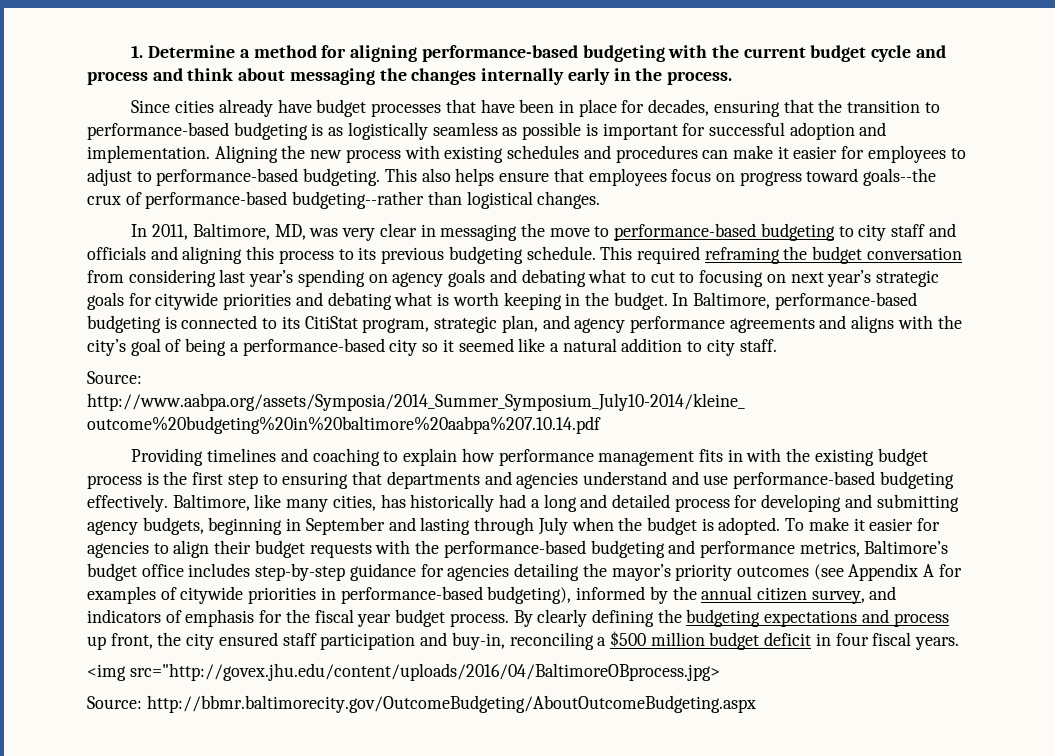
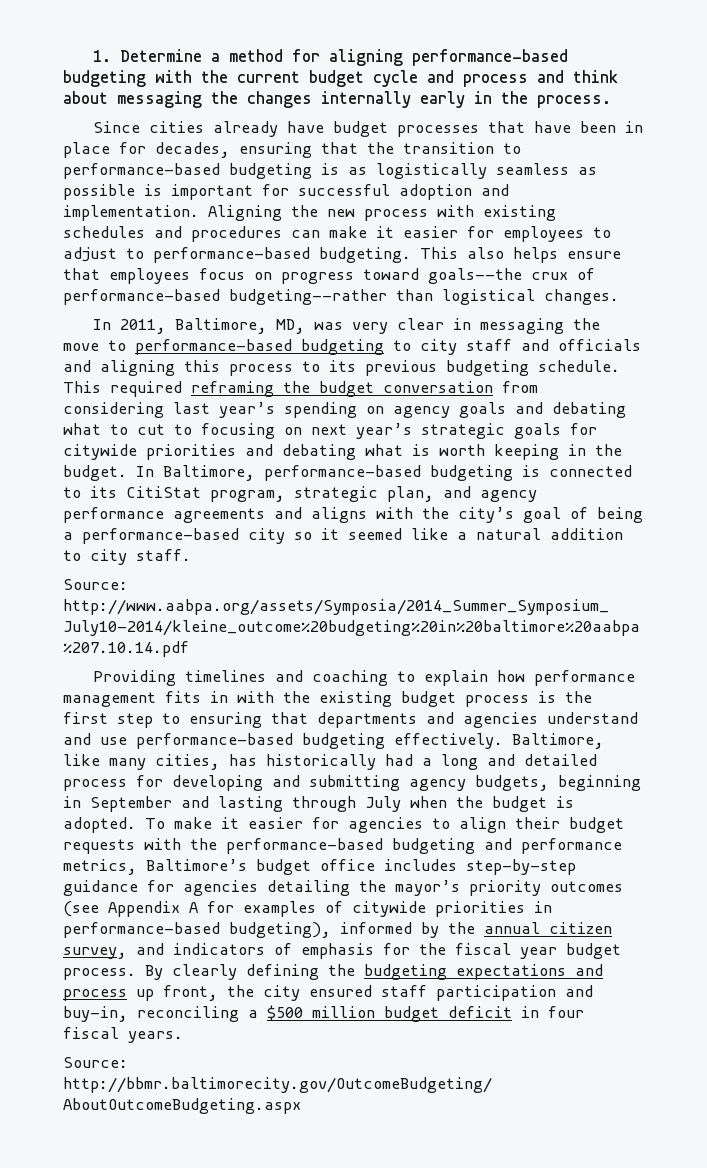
[87,663,720,681] // <img src="http://govex.jhu.edu/content/uploads/2016/04/BaltimoreOBprocess.jpg> -> (183, 1037) none

